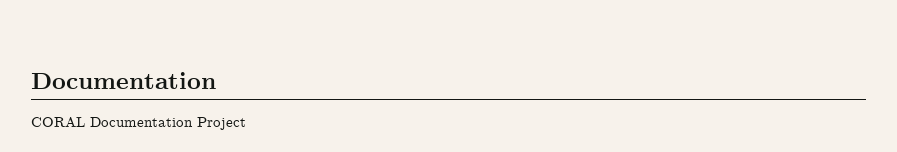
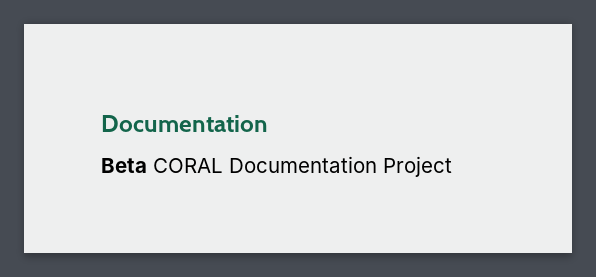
(216, 80) none -> [101,158,147,173] Beta

